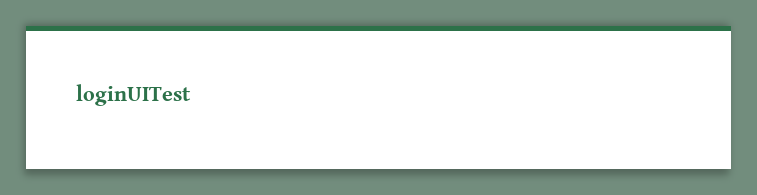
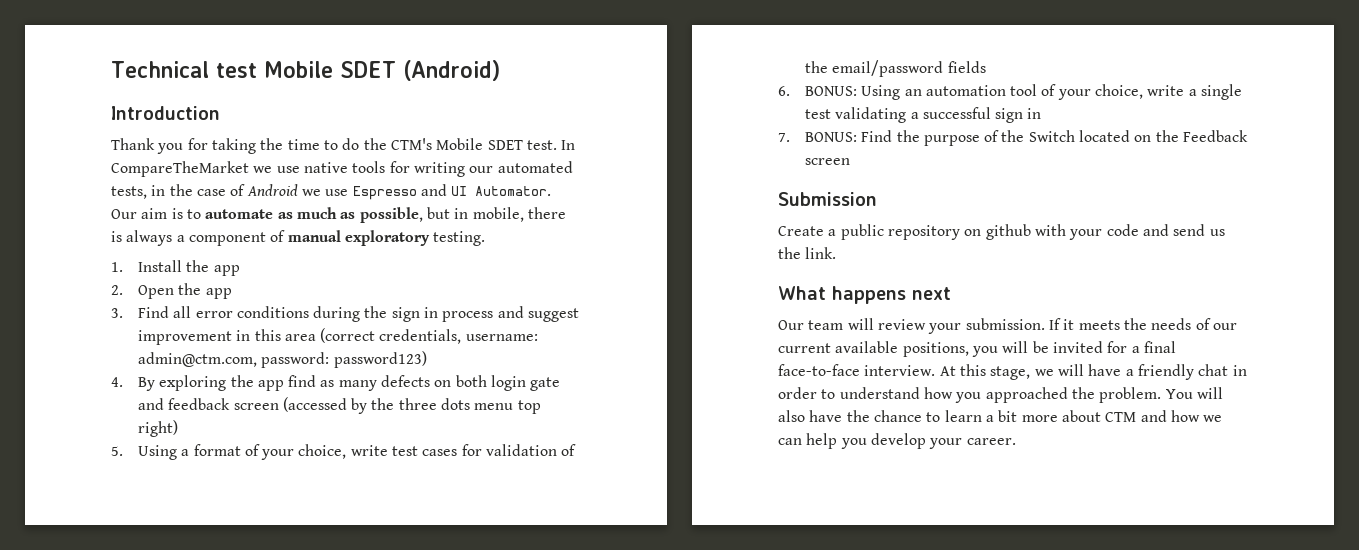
[76,84,191,106] loginUITest -> [111,60,500,81] [111,106,220,120] [111,138,576,154] [111,161,573,177] [111,184,552,200] [111,207,566,223] [111,230,486,246] [111,260,240,276] [111,283,232,299] [111,306,580,322] [137,328,538,345] [137,351,427,368] [111,375,561,391] [137,397,541,414] [137,420,178,437] [111,444,577,460] [804,60,986,77] [778,84,1243,100] [804,107,1042,123] [778,130,1249,146] [804,158,850,165] [778,192,877,206] [778,224,1225,240] [778,247,837,259] [778,286,951,304] [778,318,1237,334] [778,341,1176,357] [778,364,1247,380] [778,387,1223,403] [778,410,1223,422] [778,433,1016,449] Technical test Mobile SDET (Android) // Introduction // Thank you for taking the time to do the CTM's Mobile SDET test. In CompareTheMarket we use native tools for writing our automated tests, in the case of Android we use Espresso and UI Automator. Our aim is to automate as much as possible, but in mobile, there is always a component of manual exploratory testing. // 1. Install the app // 2. Open the app // 3. Find all error conditions during the sign in process and suggest improvement in this area (correct credentials, username: admin@ctm.com, password: password123) // 4. By exploring the app find as many defects on both login gate and feedback screen (accessed by the three dots menu top right) // 5. Using a format of your choice, write test cases for validation of the email/password fields // 6. BONUS: Using an automation tool of your choice, write a single test validating a successful sign in // 7. BONUS: Find the purpose of the Switch located on the Feedback screen // Submission // Create a public repository on github with your code and send us the link. // What happens next // Our team will review your submission. If it meets the needs of our current available positions, you will be invited for a final face-to-face interview. At this stage, we will have a friendly chat in order to understand how you approached the problem. You will also have the chance to learn a bit more about CTM and how we can help you develop your career.

